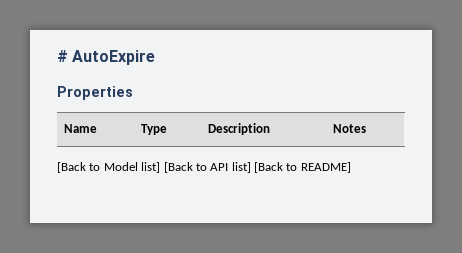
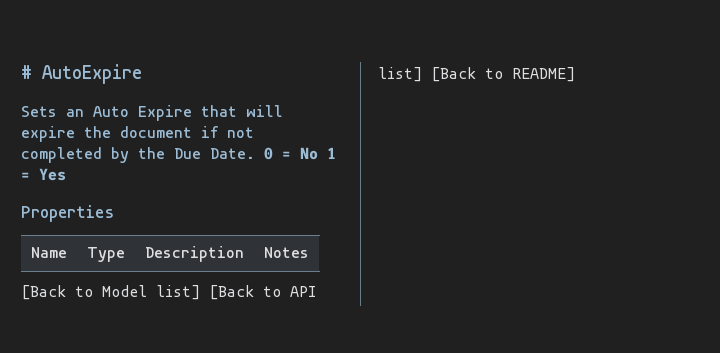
(156, 57) none -> [21,105,283,121] [21,126,254,142] [21,147,336,163] [21,168,66,181] // Sets an Auto Expire that will expire the document if not completed by the Due Date. 0 = No 1 = Yes

